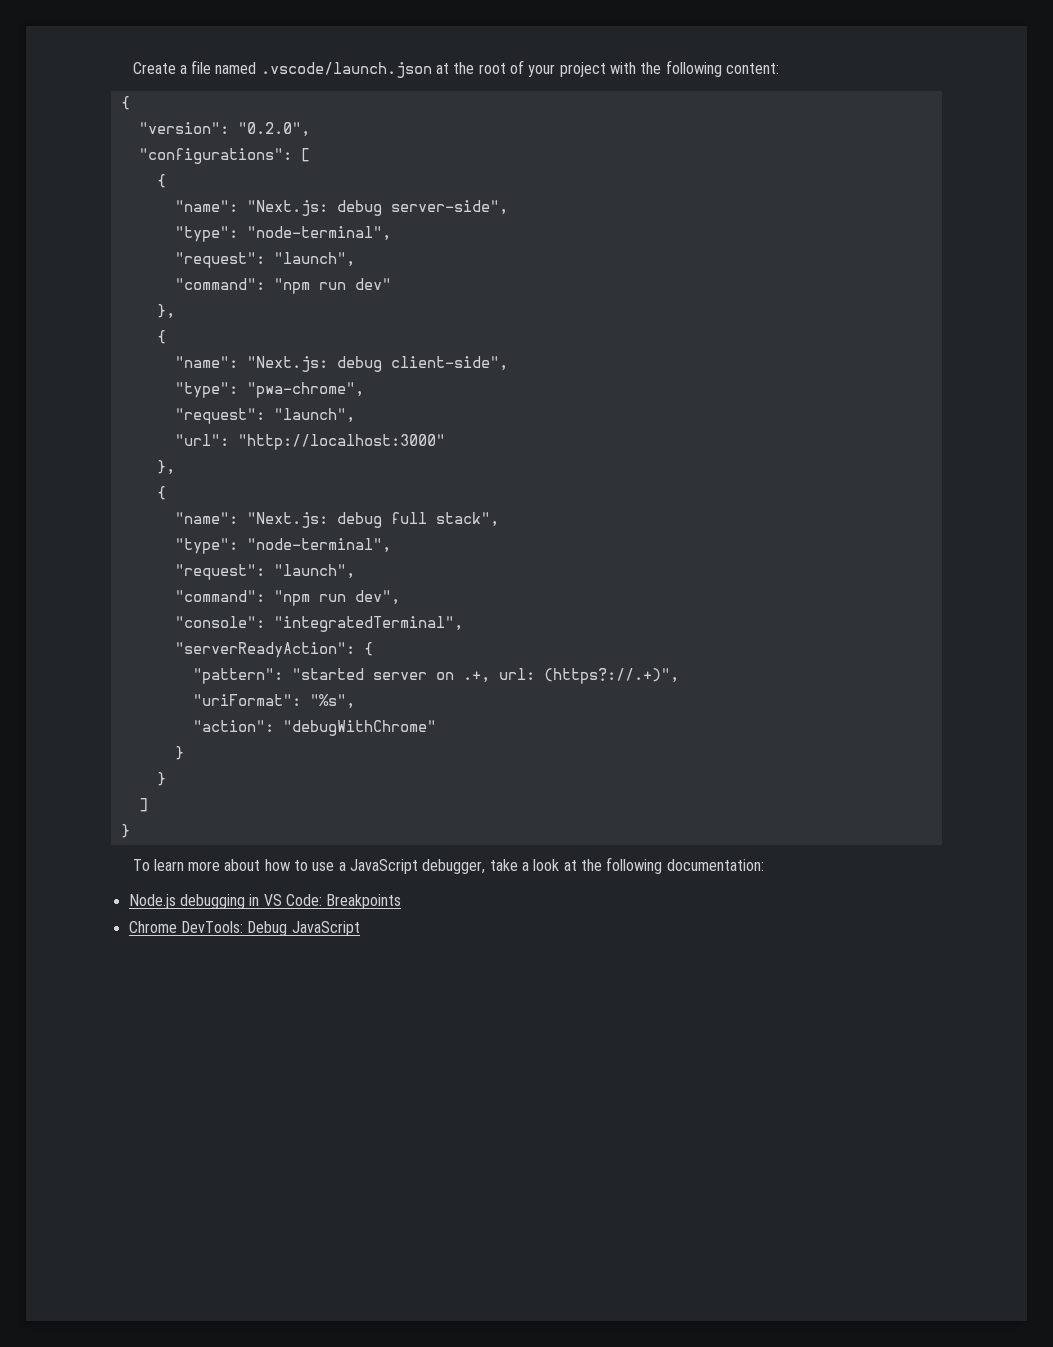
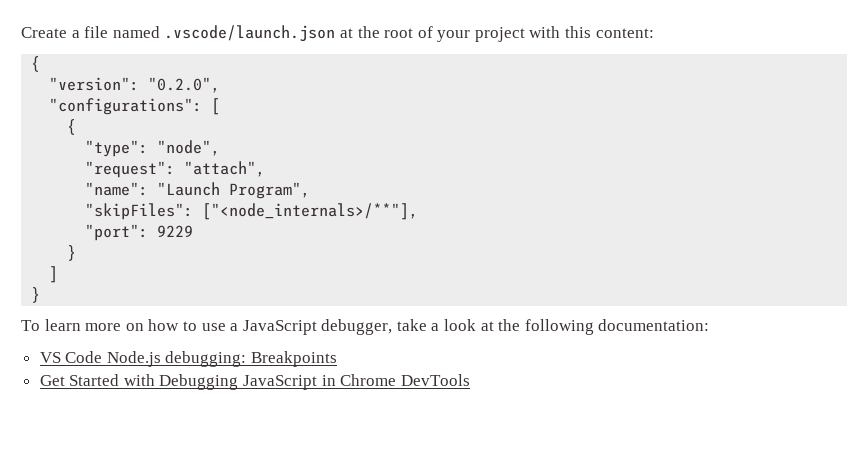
[640,60,722,77] the following -> [565,26,592,38] this
[174,200,508,216] [174,226,391,242] [174,252,355,268] [174,278,391,294] [156,304,175,319] [156,330,166,344] [174,356,508,372] [174,382,364,398] [174,408,355,424] [174,434,445,450] [156,460,175,475] [156,486,166,500] [174,512,499,528] [174,538,391,554] [174,564,355,580] [174,590,400,606] [174,616,463,632] [174,642,373,658] [192,668,679,684] [192,694,355,709] [192,720,436,736] [174,746,184,760] // "name": "Next.js: debug server-side", // "type": "node-terminal", // "request": "launch", // "command": "npm run dev" // }, // { // "name": "Next.js: debug client-side", // "type": "pwa-chrome", // "request": "launch", // "url": "http://localhost:3000" // }, // { // "name": "Next.js: debug full stack", // "type": "node-terminal", // "request": "launch", // "command": "npm run dev", // "console": "integratedTerminal", // "serverReadyAction": { // "pattern": "started server on .+, url: (https?://.+)", // "uriFormat": "%s", // "action": "debugWithChrome" // } -> [85,140,221,157] [85,161,266,178] [85,182,311,199] [85,203,419,220] [85,224,194,241] // "type": "node", // "request": "attach", // "name": "Launch Program", // "skipFiles": ["<node_internals>/**"], // "port": 9229
[224,859,261,871] about -> [125,323,144,331] on
[128,894,402,909] [128,921,360,936] Node.js debugging in VS Code: Breakpoints // Chrome DevTools: Debug JavaScript -> [39,351,338,367] [39,374,470,390] VS Code Node.js debugging: Breakpoints // Get Started with Debugging JavaScript in Chrome DevTools

